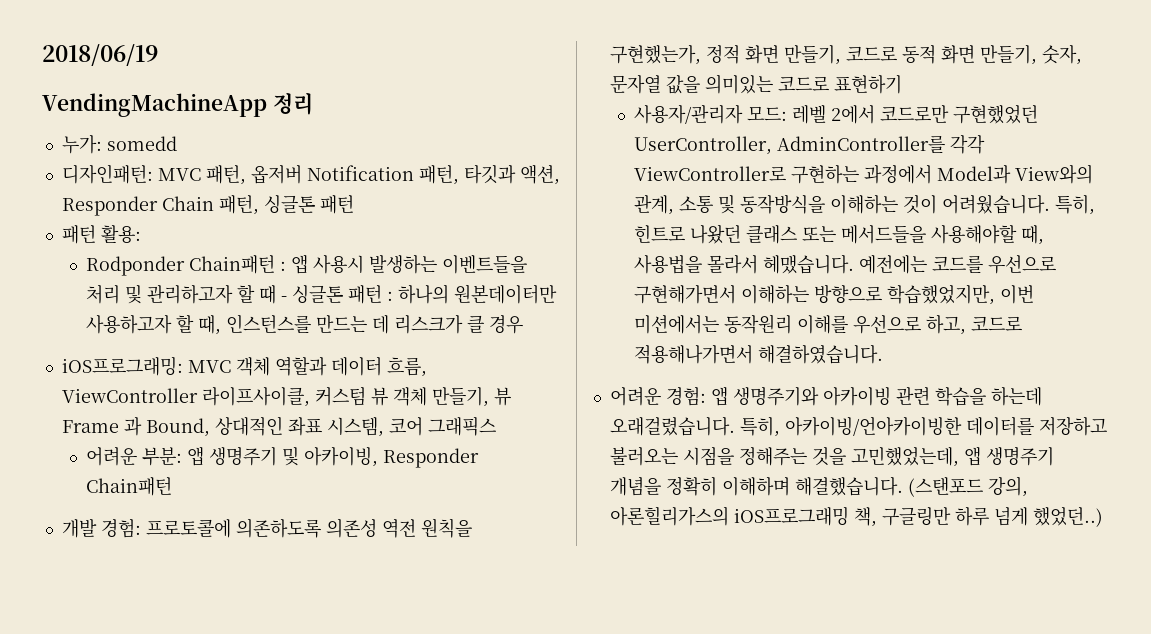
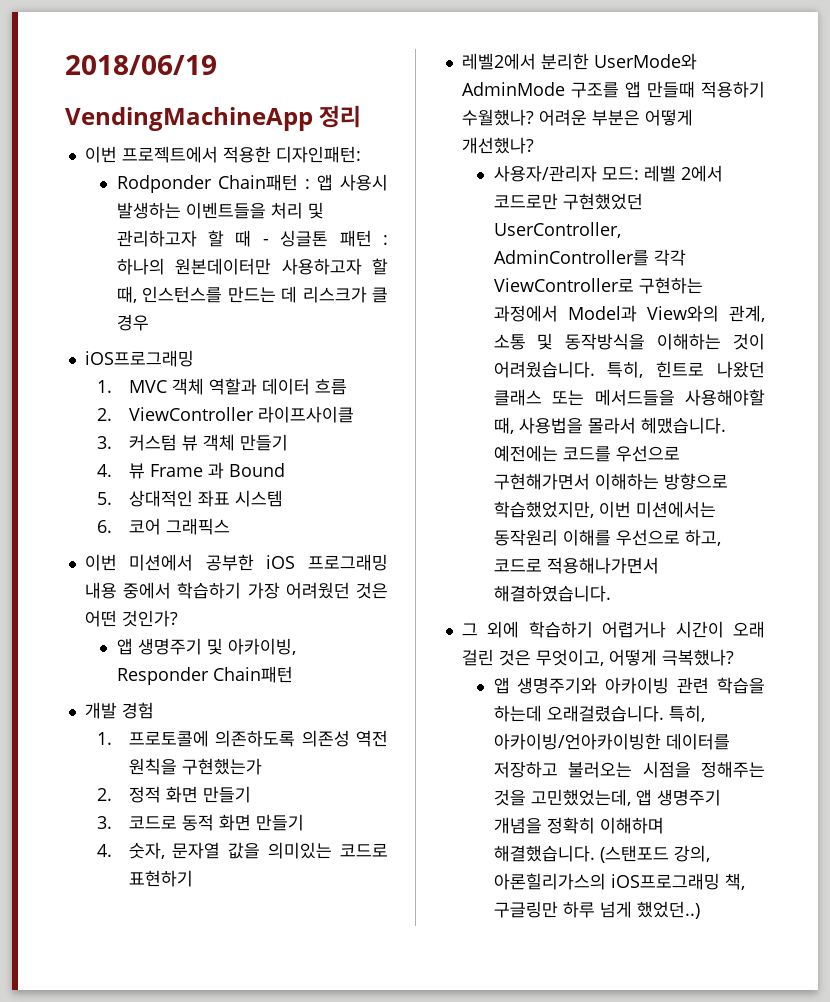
[61,135,177,154] [61,164,560,185] [61,195,354,216] [61,225,141,244] 누가: somedd // 디자인패턴: MVC 패턴, 옵저버 Notification 패턴, 타깃과 액션, Responder Chain 패턴, 싱글톤 패턴 // 패턴 활용: -> [84,146,361,163] 이번 프로젝트에서 적용한 디자인패턴:
[61,356,183,376] iOS프로그래밍: -> [84,350,194,367] [96,380,112,393] iOS프로그래밍 // 1.
[386,357,427,377] [61,387,310,407] 흐름, ViewController 라이프사이클, -> [314,379,347,395] [96,406,354,423] [96,436,112,449] 흐름 // 2. ViewController 라이프사이클 // 3.
[431,387,489,407] 만들기, -> [239,434,288,451] [96,464,112,477] 만들기 // 4.
[145,416,496,437] [85,447,182,466] Bound, 상대적인 좌표 시스템, 코어 그래픽스 // 어려운 부분: -> [228,463,285,477] [96,490,283,507] [96,518,230,535] [84,554,388,571] [84,582,388,599] [84,610,178,627] Bound // 5. 상대적인 좌표 시스템 // 6. 코어 그래픽스 // 이번 미션에서 공부한 iOS 프로그래밍 내용 중에서 학습하기 가장 어려웠던 것은 어떤 것인가? //
[100,519,141,538] 경험: -> [121,702,154,719] [96,732,112,745] 경험 // 1.
[609,45,841,65] 구현했는가, 정적 화면 만들기, -> [181,758,262,775] [96,786,251,803] [96,816,112,829] 구현했는가 // 2. 정적 화면 만들기 // 3.
[979,45,1037,65] 만들기, -> [255,814,304,831] [96,844,112,857] 만들기 // 4.
(902, 84) none -> [461,53,697,70] [461,81,765,98] [461,109,693,126] [461,137,534,154] // 레벨2에서 분리한 UserMode와 AdminMode 구조를 앱 만들때 적용하기 수월했나? 어려운 부분은 어떻게 개선했나?
[609,387,706,406] 어려운 경험: -> [461,621,765,638] [461,649,734,666] 그 외에 학습하기 어렵거나 시간이 오래 걸린 것은 무엇이고, 어떻게 극복했나? //

